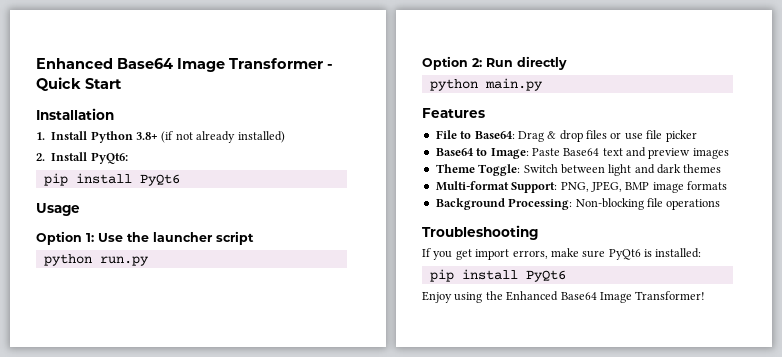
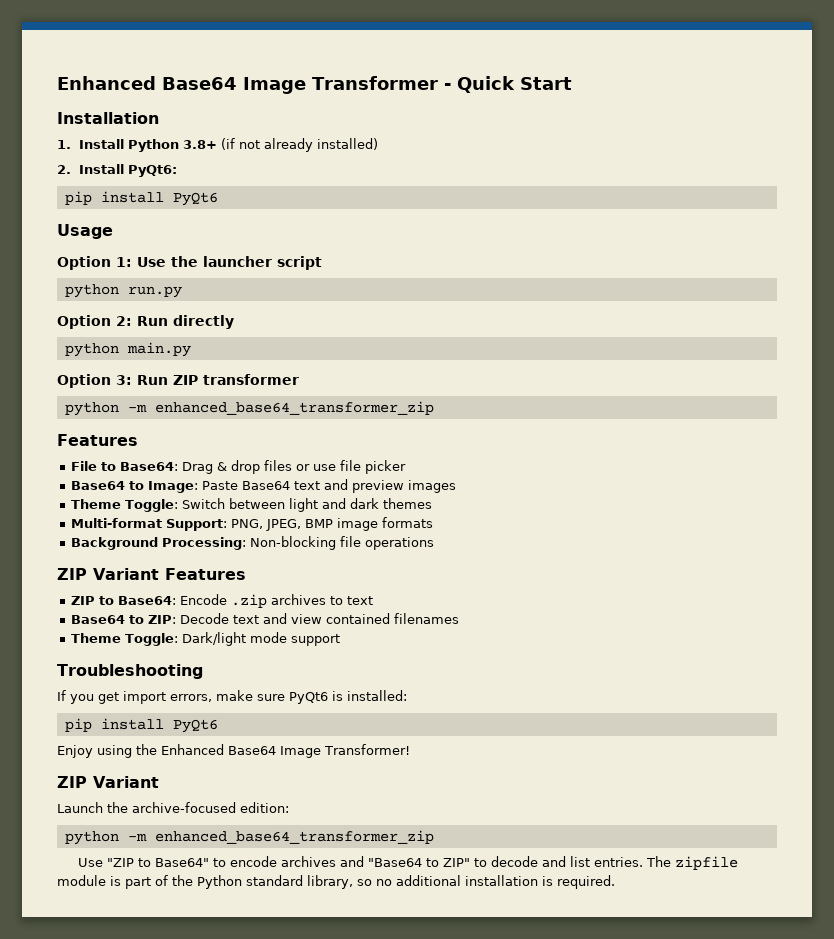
(543, 84) none -> [57,374,299,388] [64,401,434,416] // Option 3: Run ZIP transformer // python -m enhanced_base64_transformer_zip
(721, 204) none -> [57,568,246,580] [70,594,373,608] [70,613,459,624] [70,632,340,646] // ZIP Variant Features // ZIP to Base64: Encode .zip archives to text // Base64 to ZIP: Decode text and view contained filenames // Theme Toggle: Dark/light mode support
(706, 295) none -> [57,776,159,788] [57,802,289,813] [64,830,434,845] [78,856,739,870] [57,875,615,889] // ZIP Variant // Launch the archive-focused edition: // python -m enhanced_base64_transformer_zip // Use "ZIP to Base64" to encode archives and "Base64 to ZIP" to decode and list entries. The zipfile module is part of the Python standard library, so no additional installation is required.

